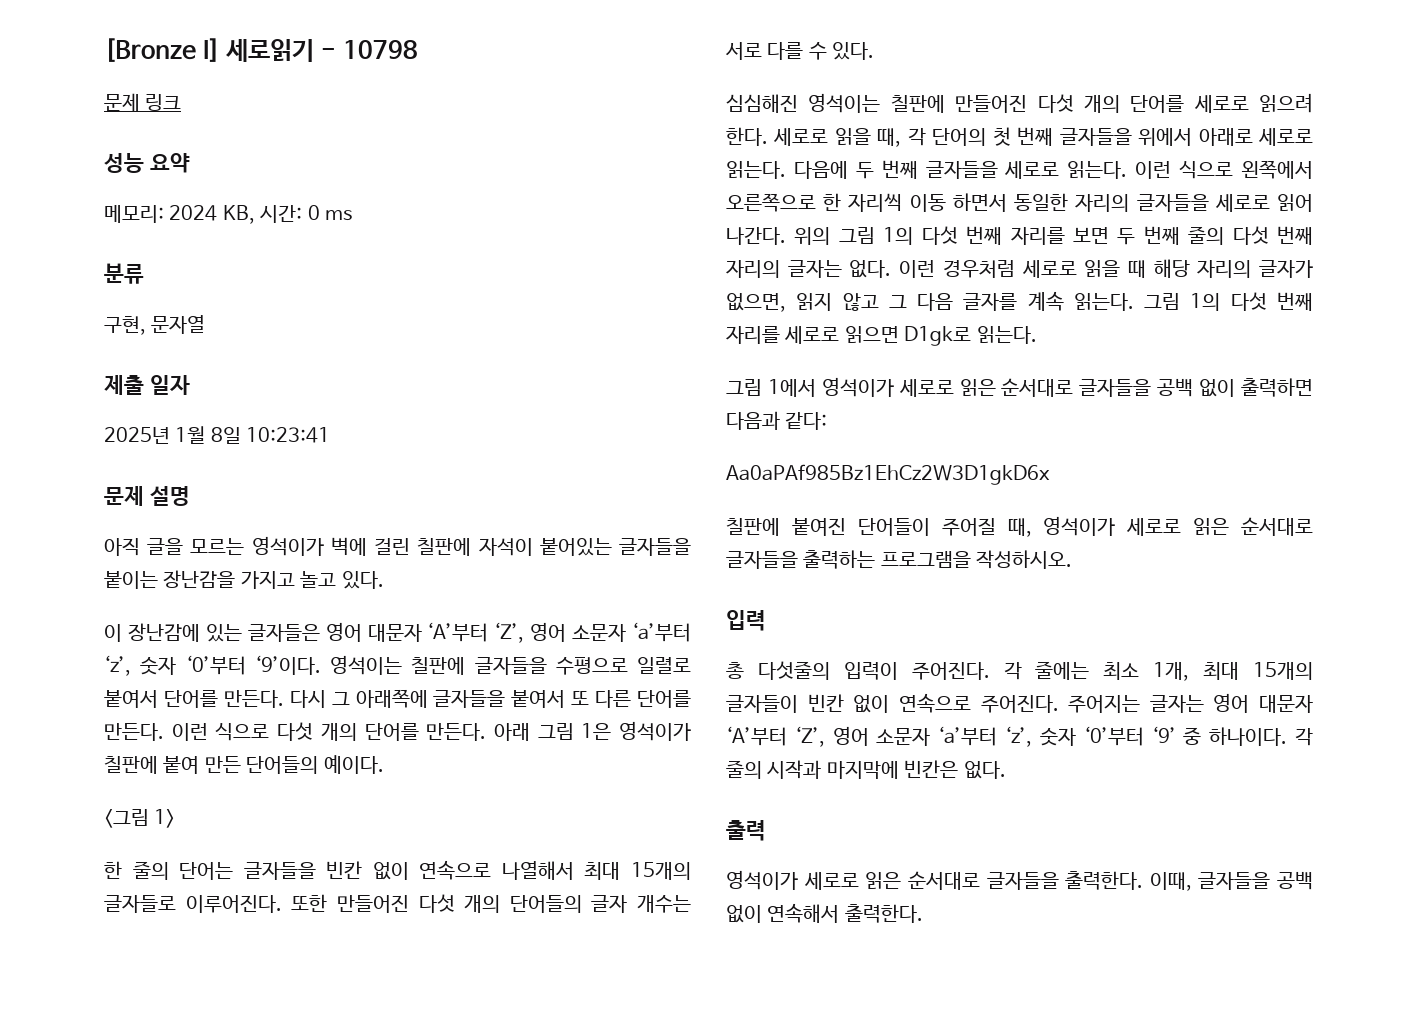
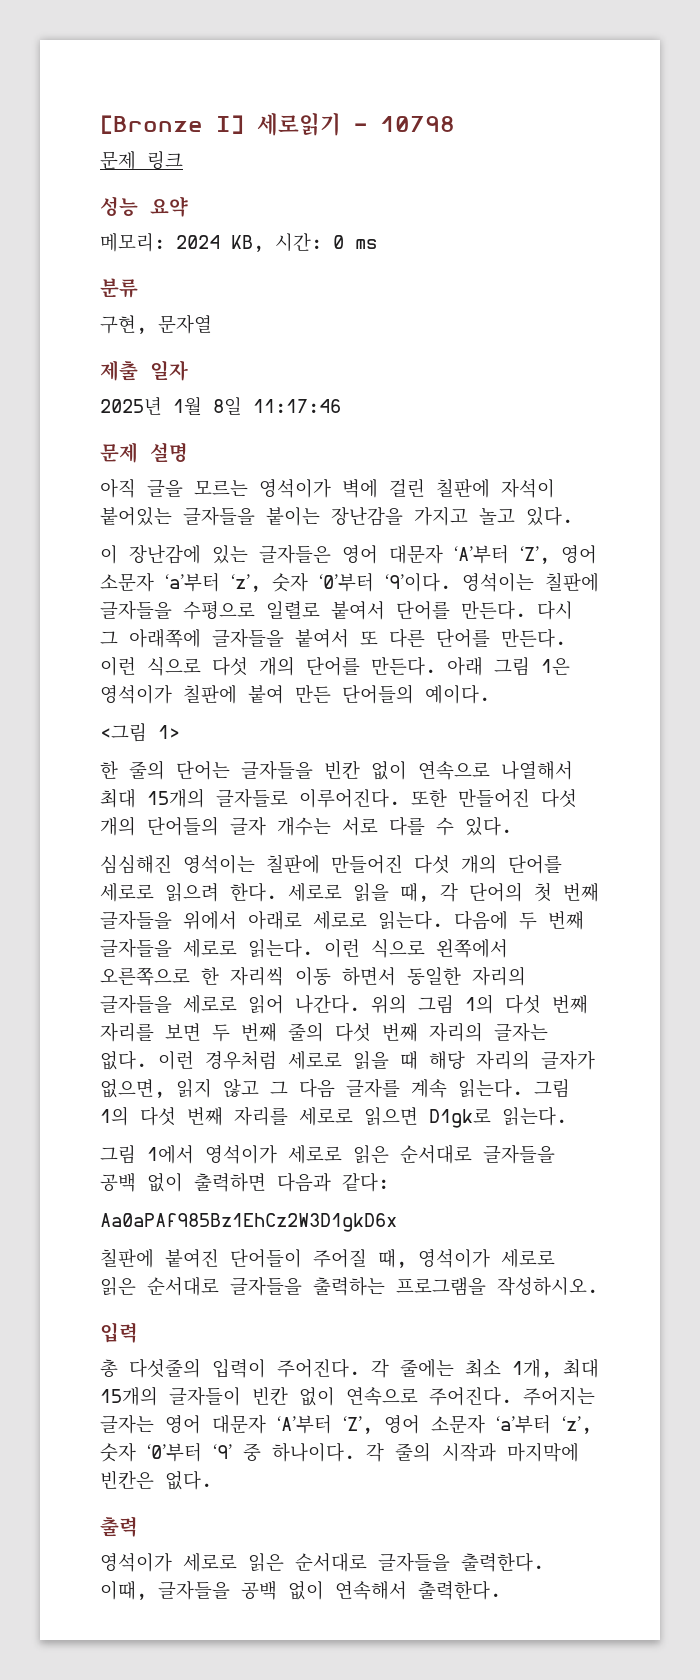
[246,427,331,443] 10:23:41 -> [253,399,341,413] 11:17:46

